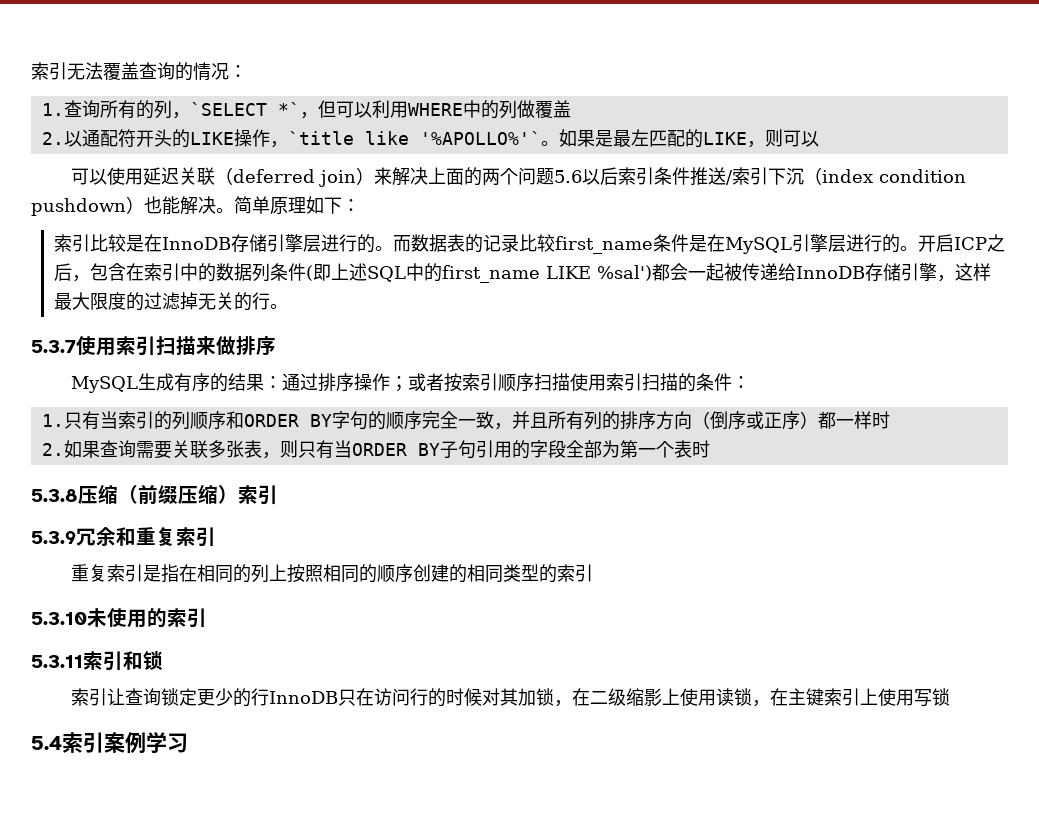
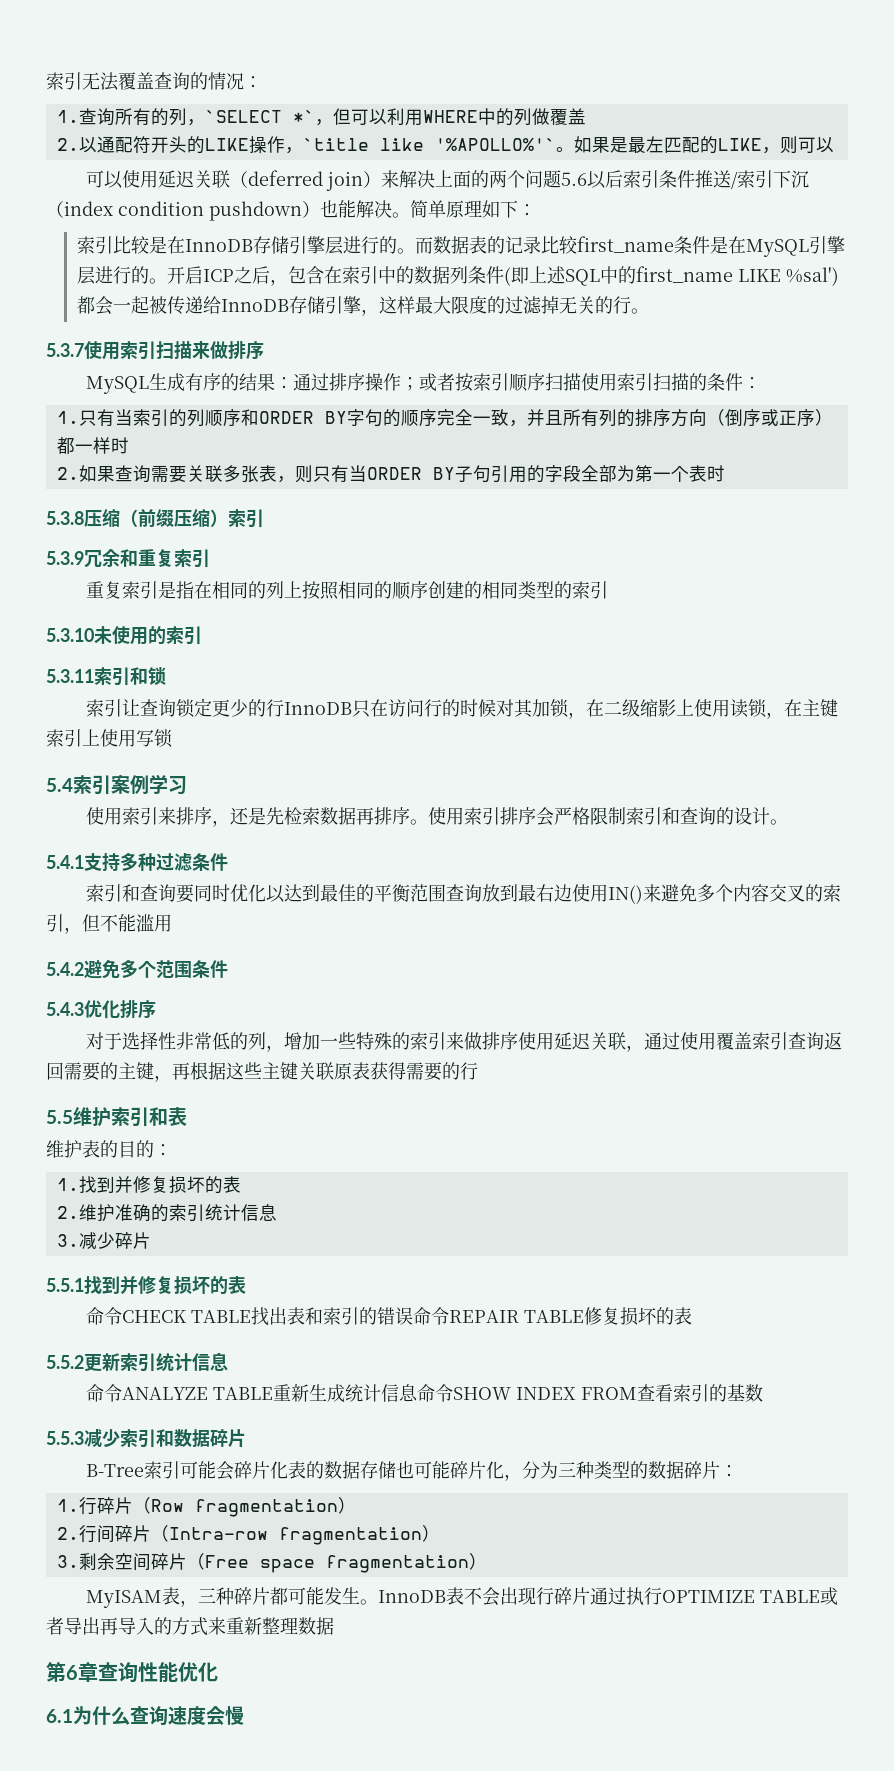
(188, 743) none -> [86,807,789,827] [46,852,228,872] [86,884,842,904] [46,914,172,934] [46,959,228,979] [46,1000,156,1019] [86,1031,843,1052] [46,1062,478,1082] [46,1107,187,1127] [46,1140,172,1158] [56,1176,241,1194] [56,1204,277,1222] [56,1232,151,1249] [46,1275,246,1295] [86,1307,693,1326] [46,1352,228,1372] [86,1384,764,1402] [46,1429,246,1448] [86,1461,739,1481] [56,1497,356,1517] [56,1525,440,1545] [56,1553,487,1573] [86,1587,839,1608] [46,1617,334,1636] [46,1662,218,1683] [46,1706,244,1726] // 使用索引来排序，还是先检索数据再排序。使用索引排序会严格限制索引和查询的设计。 // 5.4.1支持多种过滤条件 // 索引和查询要同时优化以达到最佳的平衡范围查询放到最右边使用IN()来避免多个内容交叉的索引，但不能滥用 // 5.4.2避免多个范围条件 // 5.4.3优化排序 // 对于选择性非常低的列，增加一些特殊的索引来做排序使用延迟关联，通过使用覆盖索引查询返回需要的主键，再根据这些主键关联原表获得需要的行 // 5.5维护索引和表 // 维护表的目的： // 1.找到并修复损坏的表 // 2.维护准确的索引统计信息 // 3.减少碎片 // 5.5.1找到并修复损坏的表 // 命令CHECK TABLE找出表和索引的错误命令REPAIR TABLE修复损坏的表 // 5.5.2更新索引统计信息 // 命令ANALYZE TABLE重新生成统计信息命令SHOW INDEX FROM查看索引的基数 // 5.5.3减少索引和数据碎片 // B-Tree索引可能会碎片化表的数据存储也可能碎片化，分为三种类型的数据碎片： // 1.行碎片（Row fragmentation） // 2.行间碎片（Intra-row fragmentation） // 3.剩余空间碎片（Free space fragmentation） // MyISAM表，三种碎片都可能发生。InnoDB表不会出现行碎片通过执行OPTIMIZE TABLE或者导出再导入的方式来重新整理数据 // 第6章查询性能优化 // 6.1为什么查询速度会慢

